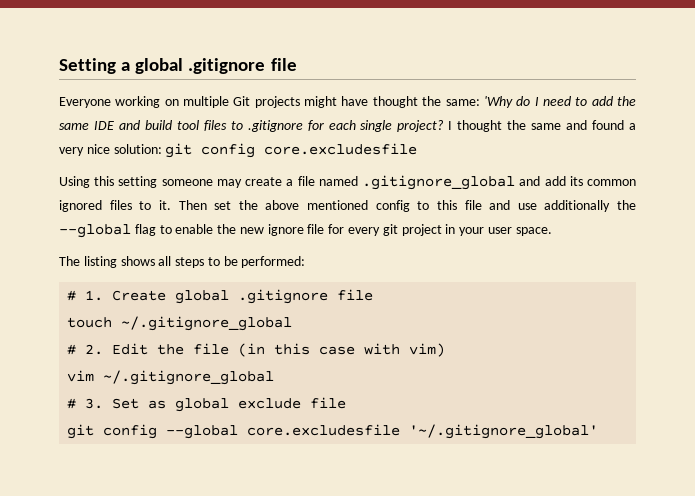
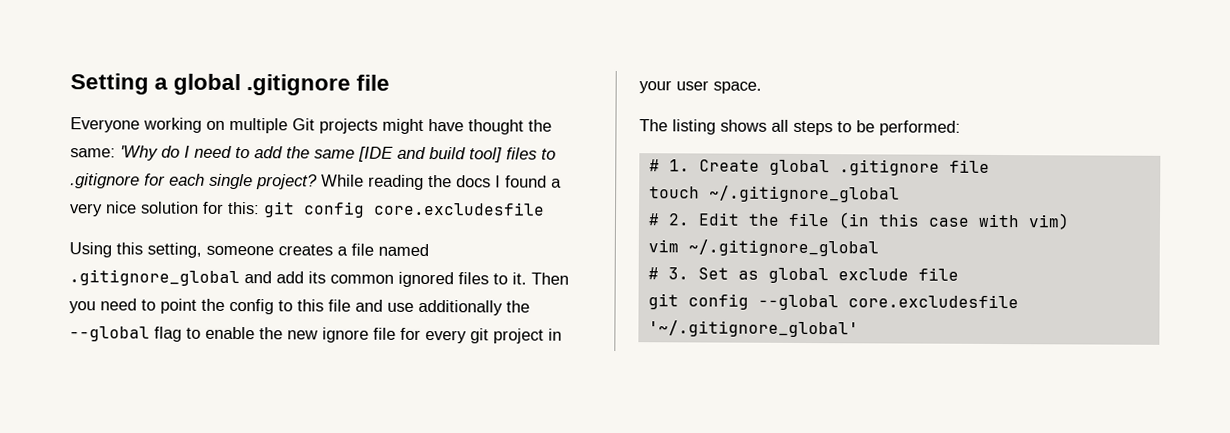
[93,121,114,130] IDE -> [358,146,394,162] [IDE
[176,120,199,130] tool -> [469,147,502,163] tool]
[448,120,588,132] I thought the same and -> [321,174,501,190] While reading the docs I
[113,144,162,154] solution: -> [141,201,260,215] solution for this:
[118,176,283,188] setting someone may create -> [147,242,333,258] setting, someone creates
[214,200,368,210] set the above mentioned -> [69,298,225,314] you need to point the

